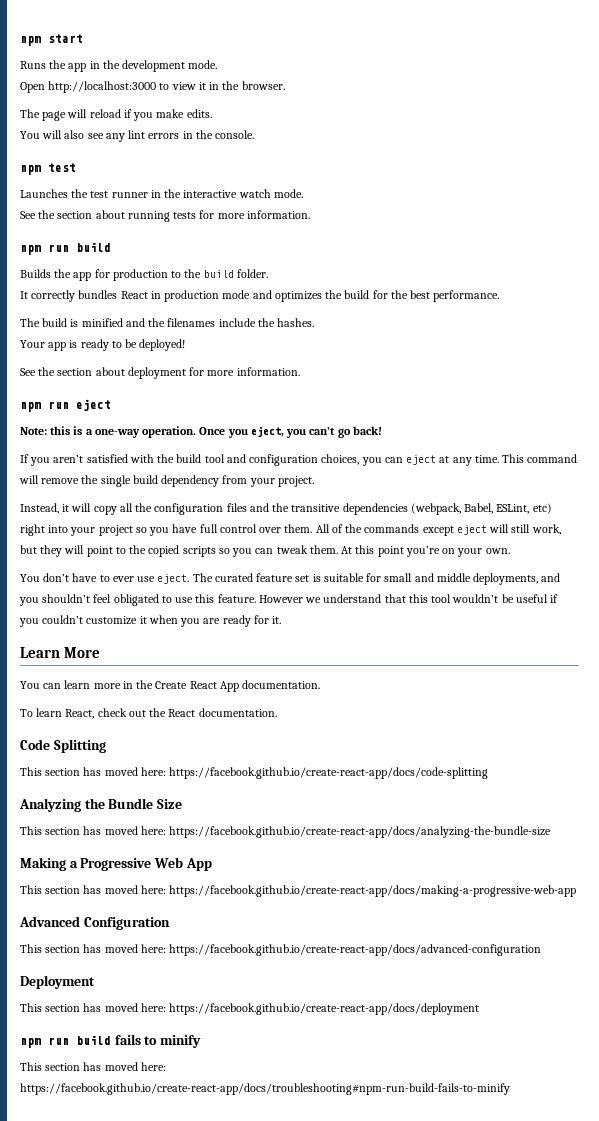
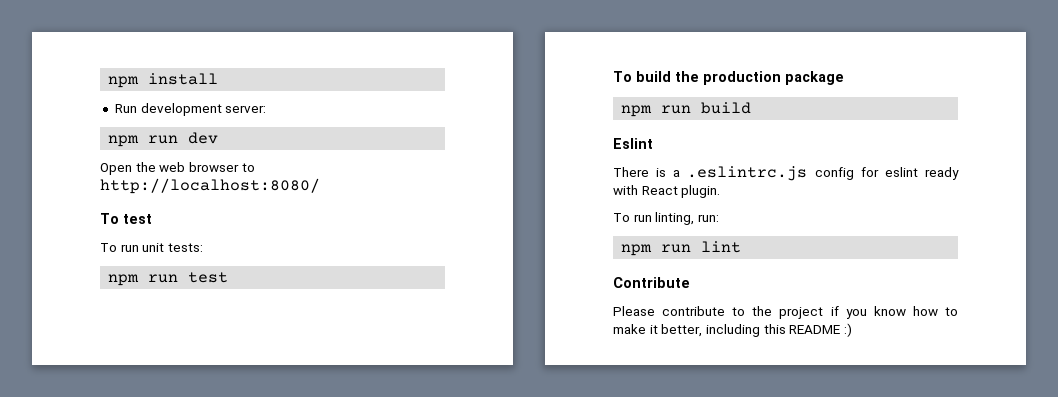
[20,34,83,46] [20,60,218,72] [20,81,285,93] [20,109,212,121] [20,130,255,142] [20,163,76,175] [20,189,303,198] [20,210,310,222] [20,242,111,255] [20,269,268,281] [20,290,500,302] [20,318,315,327] [20,339,186,351] [20,367,300,379] [20,399,111,412] [20,426,382,438] [20,454,578,466] [19,475,314,487] [20,503,552,515] [20,524,561,536] [20,545,510,557] [20,573,561,585] [19,594,559,606] [19,615,282,627] [20,647,101,658] [20,680,321,692] [20,708,277,719] [20,739,106,753] [20,767,489,779] [19,798,182,812] [20,826,552,838] [20,857,212,871] [20,885,577,897] [19,916,170,930] [20,944,542,956] [20,975,95,989] [20,1003,480,1015] [20,1034,201,1048] [20,1062,166,1071] [20,1083,510,1095] npm start // Runs the app in the development mode. // Open http://localhost:3000 to view it in the browser. // The page will reload if you make edits. // You will also see any lint errors in the console. // npm test // Launches the test runner in the interactive watch mode. // See the section about running tests for more information. // npm run build // Builds the app for production to the build folder. // It correctly bundles React in production mode and optimizes the build for the best performance. // The build is minified and the filenames include the hashes. // Your app is ready to be deployed! // See the section about deployment for more information. // npm run eject // Note: this is a one-way operation. Once you eject, you can’t go back! // If you aren’t satisfied with the build tool and configuration choices, you can eject at any time. This command will remove the single build dependency from your project. // Instead, it will copy all the configuration files and the transitive dependencies (webpack, Babel, ESLint, etc) right into your project so you have full control over them. All of the commands except eject will still work, but they will point to the copied scripts so you can tweak them. At this point you’re on your own. // You don’t have to ever use eject. The curated feature set is suitable for small and middle deployments, and you shouldn’t feel obligated to use this feature. However we understand that this tool wouldn’t be useful if you couldn’t customize it when you are ready for it. // Learn More // You can learn more in the Create React App documentation. // To learn React, check out the React documentation. // Code Splitting // This section has moved here: https://facebook.github.io/create-react-app/docs/code-splitting // Analyzing the Bundle Size // This section has moved here: https://facebook.github.io/create-react-app/docs/analyzing-the-bundle-size // Making a Progressive Web App // This section has moved here: https://facebook.github.io/create-react-app/docs/making-a-progressive-web-app // Advanced Configuration // This section has moved here: https://facebook.github.io/create-react-app/docs/advanced-configuration // Deployment // This section has moved here: https://facebook.github.io/create-react-app/docs/deployment // npm run build fails to minify // This section has moved here: https://facebook.github.io/create-react-app/docs/troubleshooting#npm-run-build-fails-to-minify -> [108,73,219,88] [114,103,267,116] [108,132,219,147] [100,162,255,175] [100,178,320,194] [100,213,152,224] [100,243,203,252] [108,272,229,286] [613,71,844,85] [621,102,752,117] [613,138,653,149] [613,166,959,181] [613,185,721,198] [613,212,719,225] [621,241,742,256] [613,277,690,288] [613,306,958,319] [613,323,852,337] npm install // Run development server: // npm run dev // Open the web browser to http://localhost:8080/ // To test // To run unit tests: // npm run test // To build the production package // npm run build // Eslint // There is a .eslintrc.js config for eslint ready with React plugin. // To run linting, run: // npm run lint // Contribute // Please contribute to the project if you know how to make it better, including this README :)

